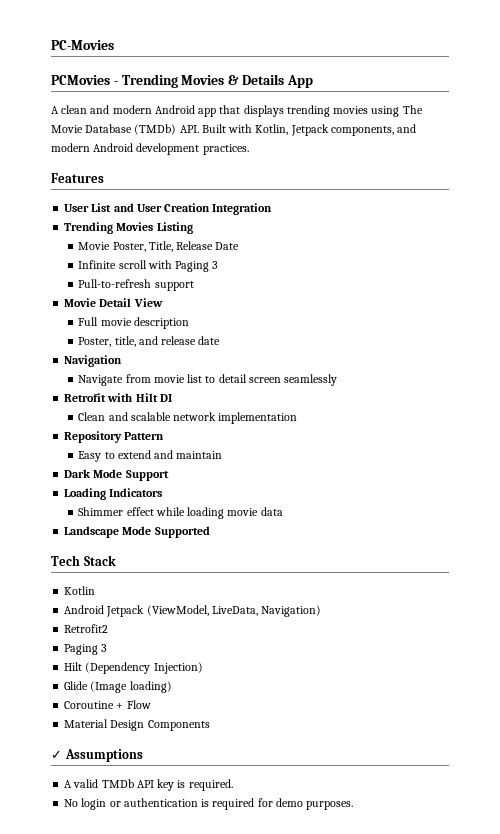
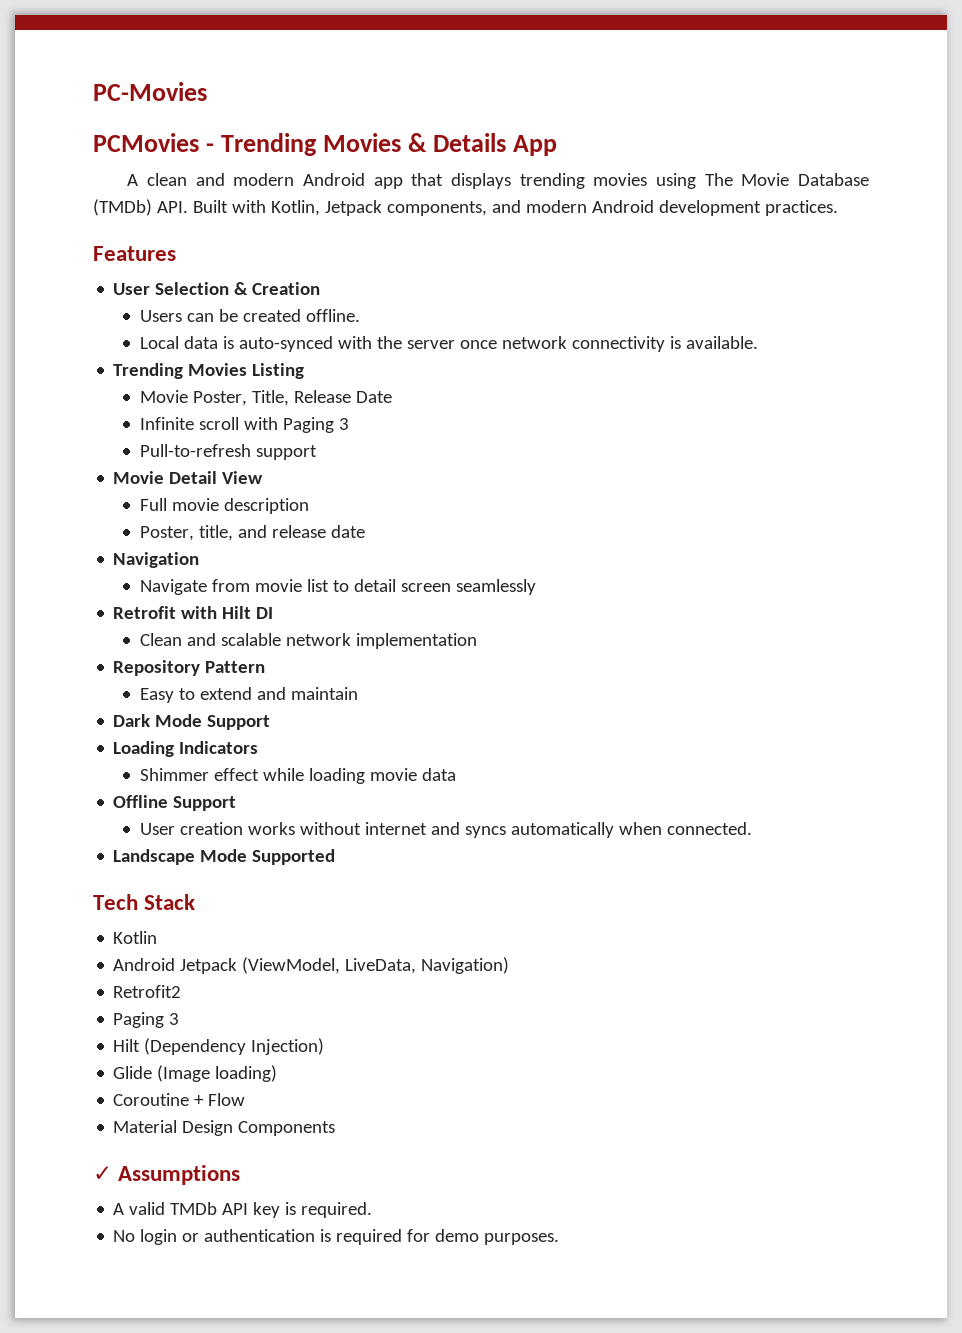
[91,203,273,215] List and User Creation Integration -> [155,282,321,295] [140,309,361,322] [140,336,759,352] Selection & Creation // Users can be created offline. // Local data is auto-synced with the server once network connectivity is available.
(283, 511) none -> [113,795,237,811] [140,822,753,838] // Offline Support // User creation works without internet and syncs automatically when connected.

